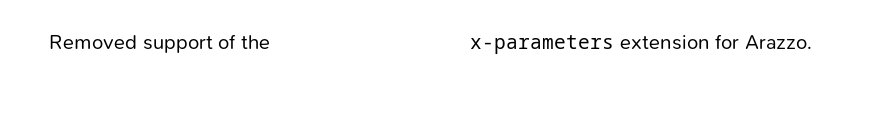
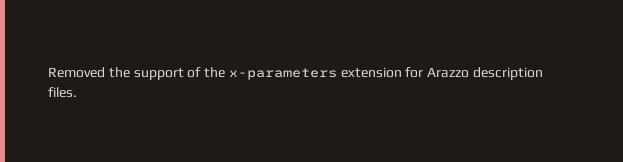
(137, 42) none -> [108,67,130,78] the
[744,35,812,50] Arazzo. -> [427,67,544,80] [48,87,77,98] Arazzo description files.

